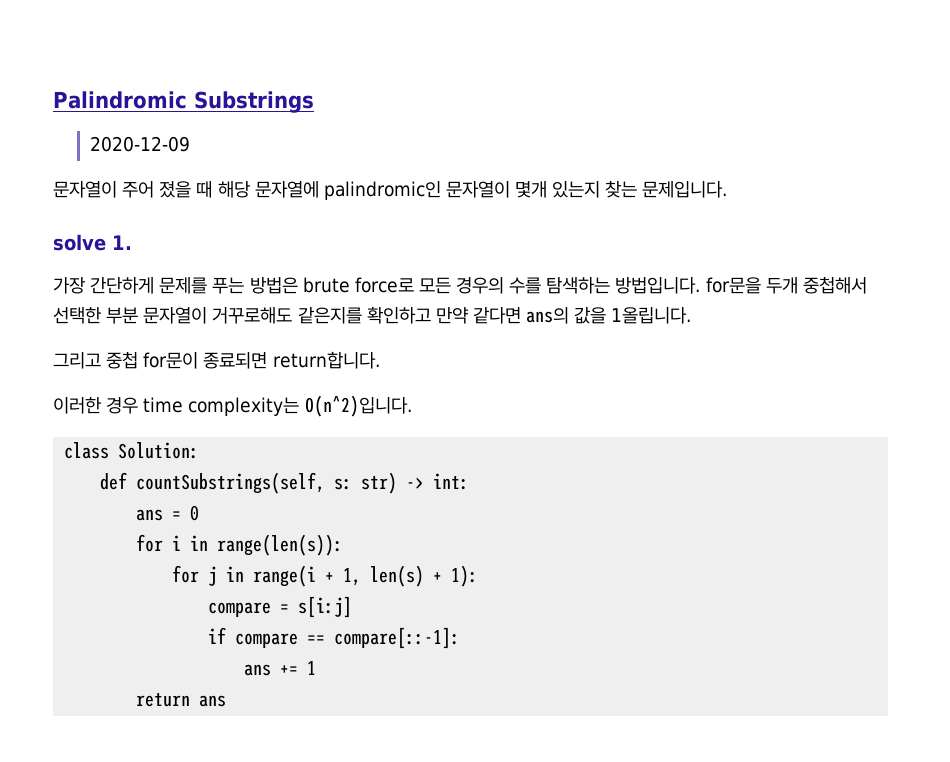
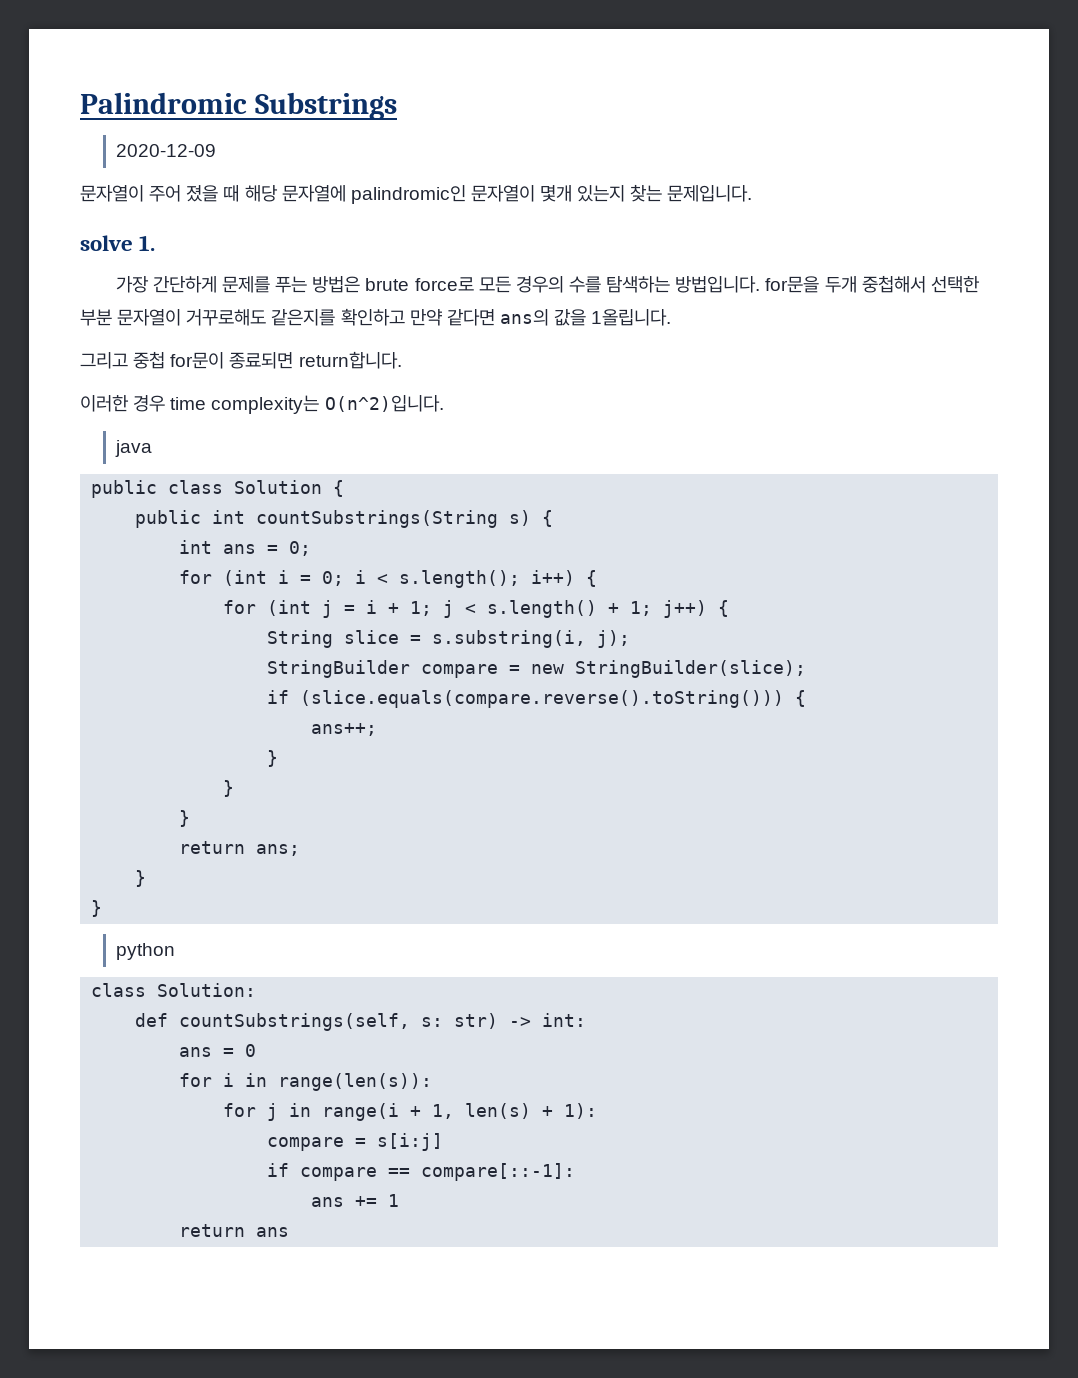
(412, 406) none -> [115,440,153,457] [91,480,345,498] [135,510,554,528] [179,540,312,556] [179,570,598,588] [223,600,730,618] [267,630,631,648] [267,660,807,678] [267,690,807,708] [311,723,378,736] [267,750,279,767] [223,780,235,797] [179,810,191,827] [179,841,301,856] [135,870,147,887] [91,900,103,917] [116,943,176,960] // java // public class Solution { // public int countSubstrings(String s) { // int ans = 0; // for (int i = 0; i < s.length(); i++) { // for (int j = i + 1; j < s.length() + 1; j++) { // String slice = s.substring(i, j); // StringBuilder compare = new StringBuilder(slice); // if (slice.equals(compare.reverse().toString())) { // ans++; // } // } // } // return ans; // } // } // python

